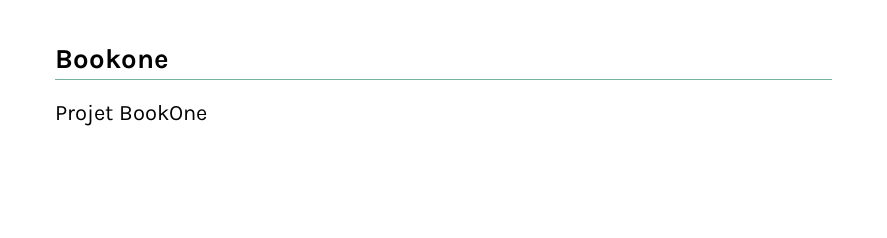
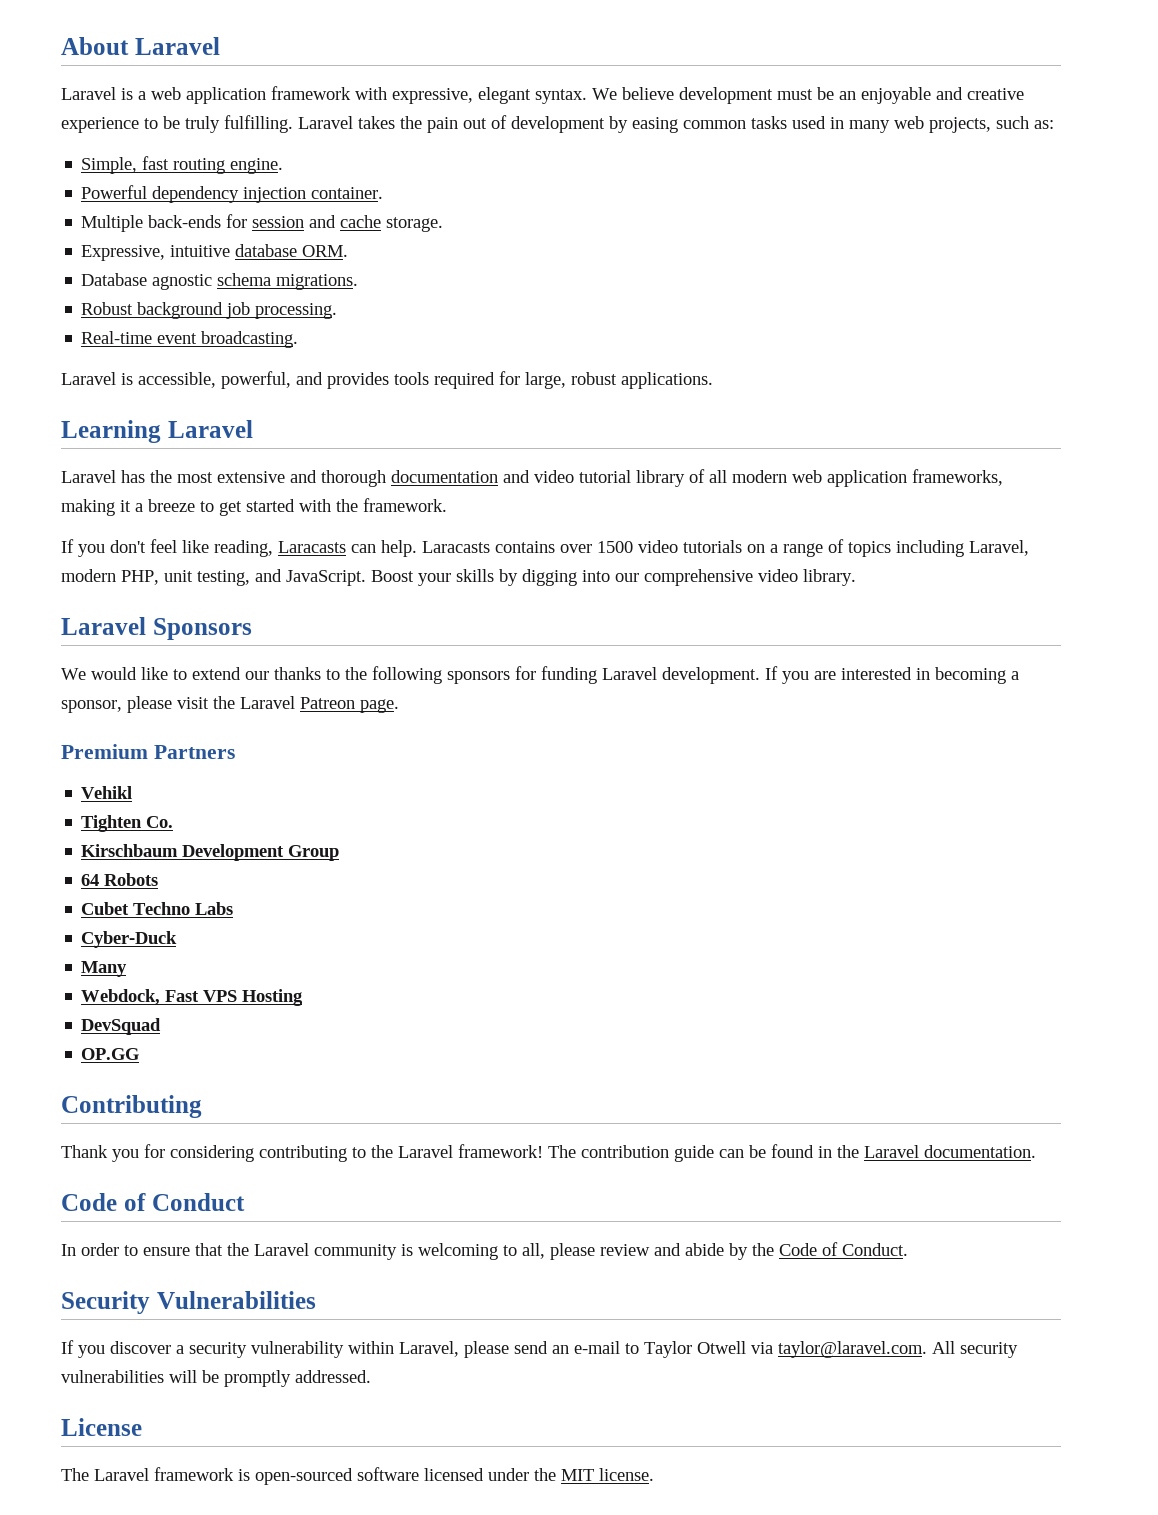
[55,49,169,69] [55,104,207,126] Bookone // Projet BookOne -> [61,37,220,55] [61,86,1024,104] [61,115,1054,133] [81,156,284,174] [81,185,384,203] [81,214,444,232] [81,244,349,261] [81,273,359,290] [81,302,338,319] [81,331,299,348] [61,371,713,389] [61,420,253,443] [61,469,1003,487] [61,498,447,516] [61,539,1029,557] [61,569,856,586] [61,617,252,640] [61,666,1019,684] [61,696,399,713] [61,744,235,759] [81,786,133,799] [81,815,174,832] [81,844,340,861] [81,873,159,886] [81,902,234,915] [81,931,178,948] [81,961,128,977] [81,989,304,1006] [81,1018,162,1035] [81,1048,140,1060] [61,1095,202,1118] [61,1144,1036,1162] [61,1193,245,1211] [61,1242,908,1260] [61,1291,316,1314] [61,1340,1018,1358] [61,1370,371,1387] [61,1418,142,1436] [61,1467,654,1485] About Laravel // Laravel is a web application framework with expressive, elegant syntax. We believe development must be an enjoyable and creative experience to be truly fulfilling. Laravel takes the pain out of development by easing common tasks used in many web projects, such as: // Simple, fast routing engine. // Powerful dependency injection container. // Multiple back-ends for session and cache storage. // Expressive, intuitive database ORM. // Database agnostic schema migrations. // Robust background job processing. // Real-time event broadcasting. // Laravel is accessible, powerful, and provides tools required for large, robust applications. // Learning Laravel // Laravel has the most extensive and thorough documentation and video tutorial library of all modern web application frameworks, making it a breeze to get started with the framework. // If you don't feel like reading, Laracasts can help. Laracasts contains over 1500 video tutorials on a range of topics including Laravel, modern PHP, unit testing, and JavaScript. Boost your skills by digging into our comprehensive video library. // Laravel Sponsors // We would like to extend our thanks to the following sponsors for funding Laravel development. If you are interested in becoming a sponsor, please visit the Laravel Patreon page. // Premium Partners // Vehikl // Tighten Co. // Kirschbaum Development Group // 64 Robots // Cubet Techno Labs // Cyber-Duck // Many // Webdock, Fast VPS Hosting // DevSquad // OP.GG // Contributing // Thank you for considering contributing to the Laravel framework! The contribution guide can be found in the Laravel documentation. // Code of Conduct // In order to ensure that the Laravel community is welcoming to all, please review and abide by the Code of Conduct. // Security Vulnerabilities // If you discover a security vulnerability within Laravel, please send an e-mail to Taylor Otwell via taylor@laravel.com. All security vulnerabilities will be promptly addressed. // License // The Laravel framework is open-sourced software licensed under the MIT license.

